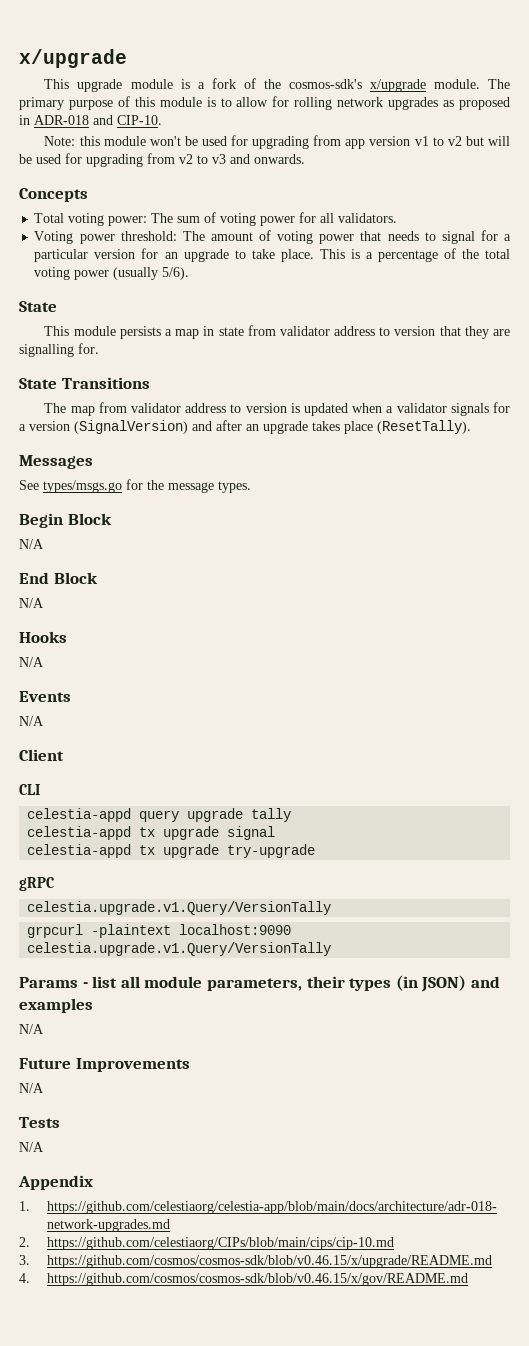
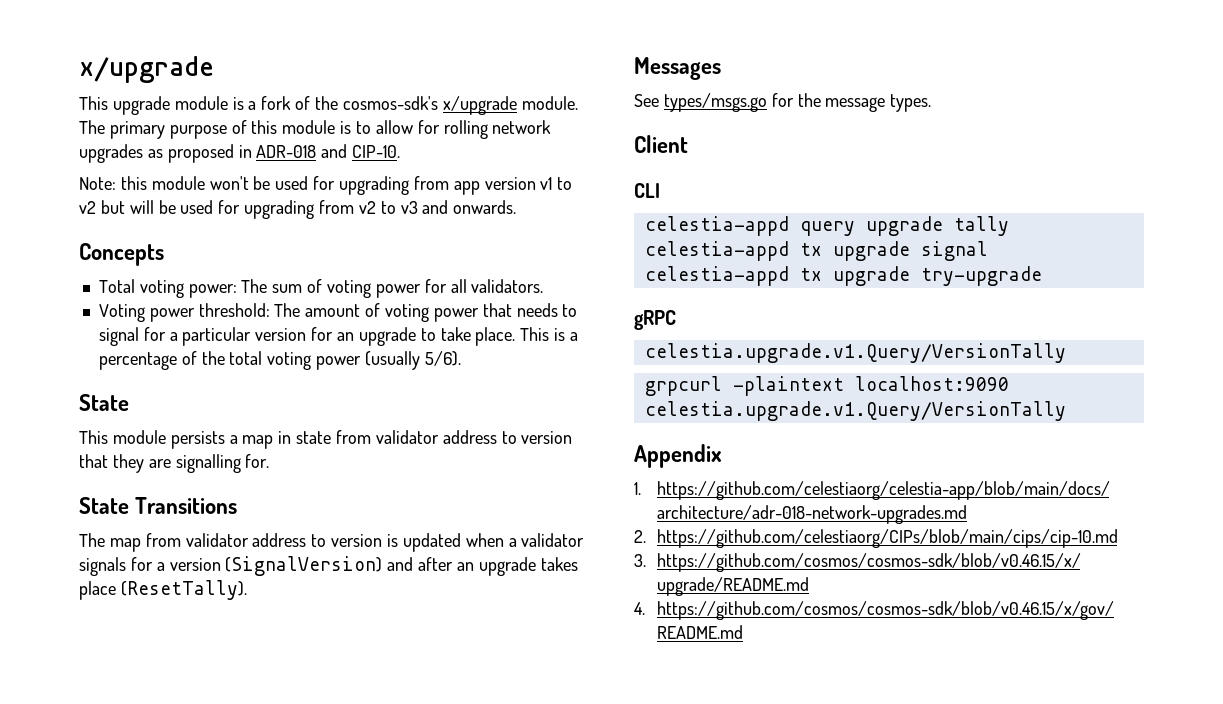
[19,513,112,528] [19,539,44,549] [19,572,98,584] [19,598,44,608] [19,631,67,643] [19,657,44,667] [19,691,71,702] [19,716,44,726] // Begin Block // N/A // End Block // N/A // Hooks // N/A // Events // N/A -> (932, 103) none
[19,975,500,992] [19,998,93,1013] [19,1024,44,1034] [19,1058,190,1072] [19,1083,44,1093] [19,1117,60,1128] [19,1142,44,1152] // Params - list all module parameters, their types (in JSON) and examples // N/A // Future Improvements // N/A // Tests // N/A -> (1066, 411) none

